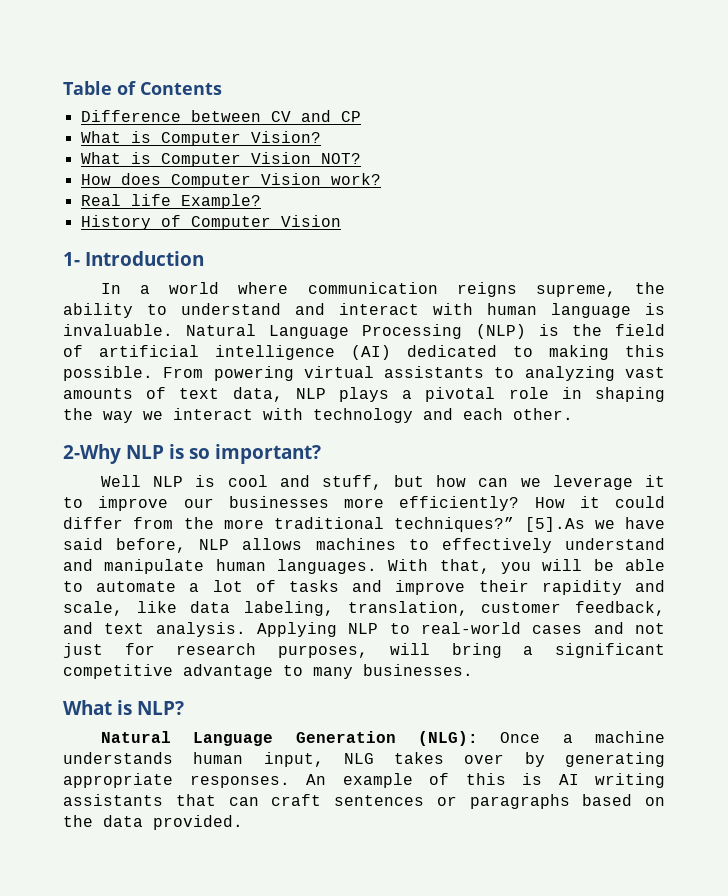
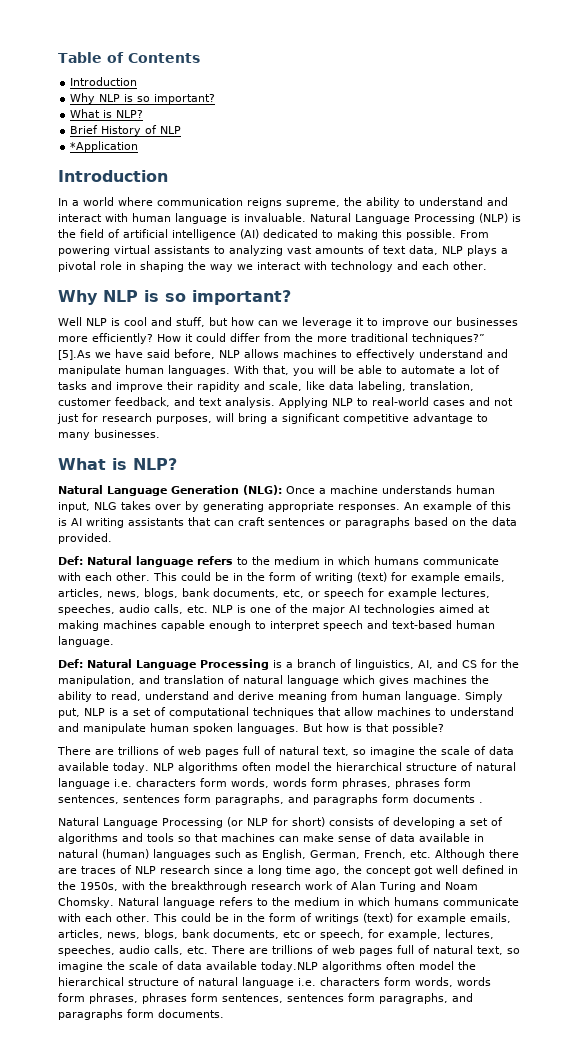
[80,110,361,122] [80,131,321,146] [80,152,361,167] [80,173,381,188] [80,194,261,209] [80,215,341,230] [63,252,80,266] Difference between CV and CP // What is Computer Vision? // What is Computer Vision NOT? // How does Computer Vision work? // Real life Example? // History of Computer Vision // 1- -> [70,77,138,86] [70,93,216,104] [70,109,144,118] [70,125,182,136] [70,141,139,152] Introduction // Why NLP is so important? // What is NLP? // Brief History of NLP // *Application //
[63,444,121,464] 2-Why -> [58,290,98,305] Why
(243, 822) none -> [58,556,499,567] [58,572,505,583] [58,588,490,599] [58,604,490,615] [58,620,495,631] [58,636,114,647] [58,659,519,670] [58,675,489,686] [58,691,503,702] [58,707,514,718] [58,723,444,734] [57,746,514,757] [58,762,516,773] [58,778,471,789] [58,794,483,805] [58,817,503,828] [58,833,484,844] [58,849,519,860] [58,865,518,876] [58,881,478,892] [58,897,519,908] [58,913,511,924] [58,929,494,940] [58,945,520,956] [58,961,476,972] [58,977,491,988] [58,993,473,1004] [58,1009,224,1020] // Def: Natural language refers to the medium in which humans communicate with each other. This could be in the form of writing (text) for example emails, articles, news, blogs, bank documents, etc, or speech for example lectures, speeches, audio calls, etc. NLP is one of the major AI technologies aimed at making machines capable enough to interpret speech and text-based human language. // Def: Natural Language Processing is a branch of linguistics, AI, and CS for the manipulation, and translation of natural language which gives machines the ability to read, understand and derive meaning from human language. Simply put, NLP is a set of computational techniques that allow machines to understand and manipulate human spoken languages. But how is that possible? // There are trillions of web pages full of natural text, so imagine the scale of data available today. NLP algorithms often model the hierarchical structure of natural language i.e. characters form words, words form phrases, phrases form sentences, sentences form paragraphs, and paragraphs form documents . // Natural Language Processing (or NLP for short) consists of developing a set of algorithms and tools so that machines can make sense of data available in natural (human) languages such as English, German, French, etc. Although there are traces of NLP research since a long time ago, the concept got well defined in the 1950s, with the breakthrough research work of Alan Turing and Noam Chomsky. Natural language refers to the medium in which humans communicate with each other. This could be in the form of writings (text) for example emails, articles, news, blogs, bank documents, etc or speech, for example, lectures, speeches, audio calls, etc. There are trillions of web pages full of natural text, so imagine the scale of data available today.NLP algorithms often model the hierarchical structure of natural language i.e. characters form words, words form phrases, phrases form sentences, sentences form paragraphs, and paragraphs form documents.

